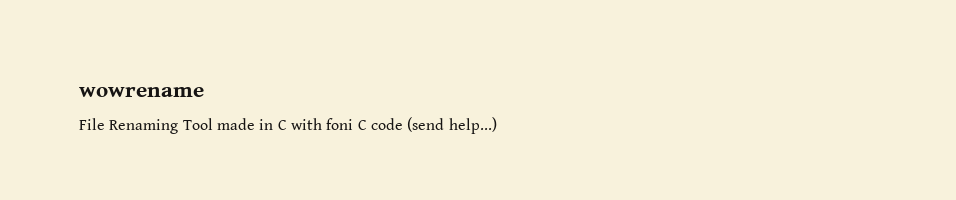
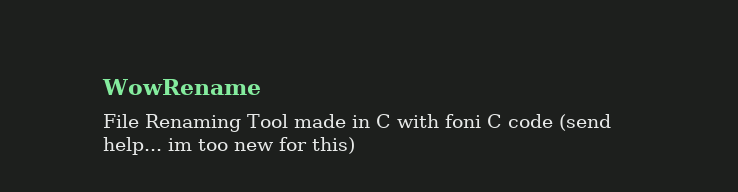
[79,87,204,97] wowrename -> [102,79,261,95] WowRename
[448,117,497,134] help...) -> [103,137,355,155] help... im too new for this)

